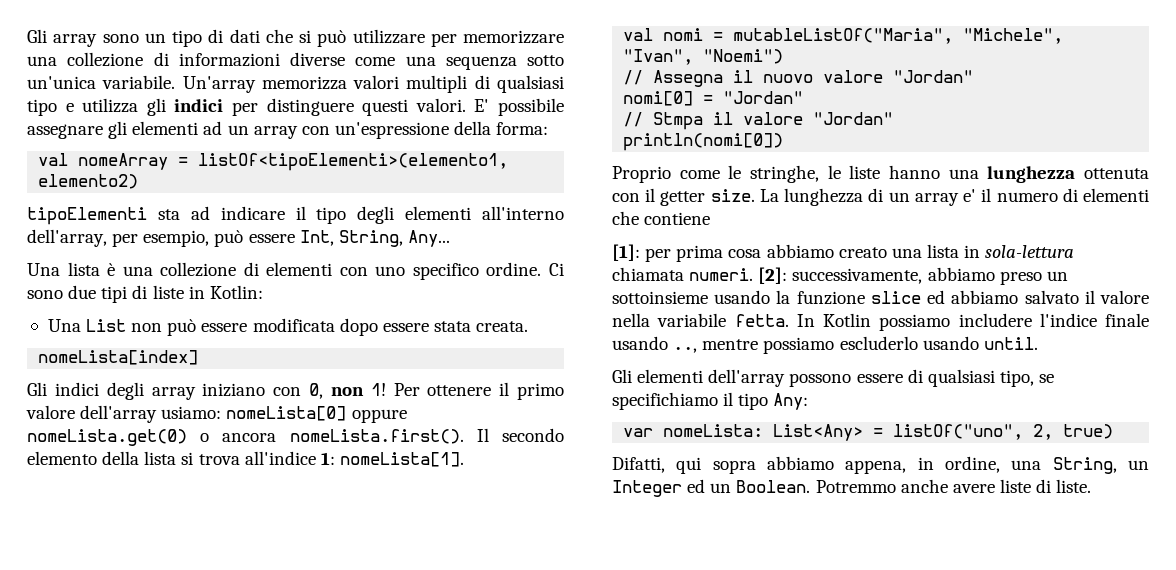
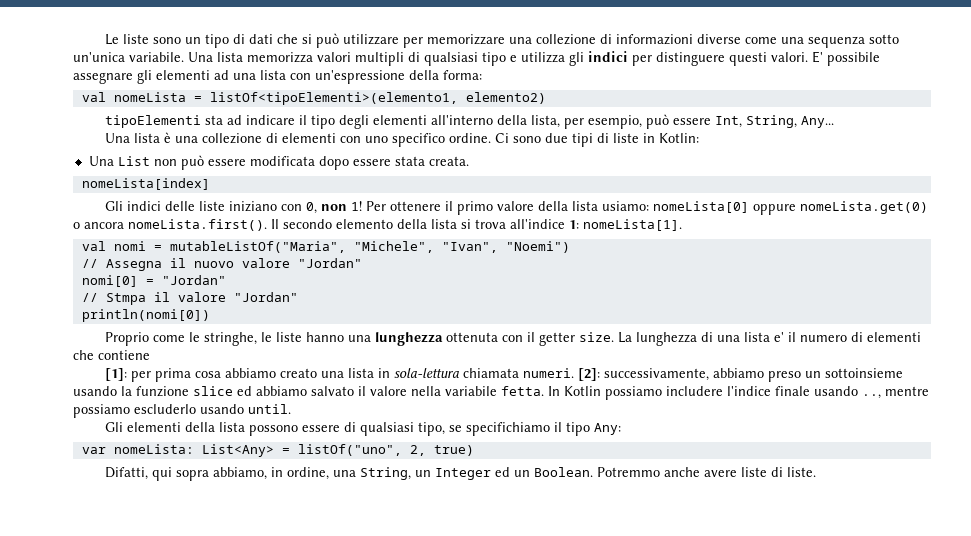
[27,29,98,47] Gli array -> [105,34,150,45] Le liste
[182,76,256,93] Un'array -> [188,52,243,62] Una lista
[227,125,298,139] un array -> [233,70,286,80] una lista
[78,153,169,170] nomeArray -> [113,92,186,102] nomeLista
[27,229,107,247] dell'array, -> [497,115,561,128] della lista,
[106,382,196,400] degli array -> [165,201,226,211] delle liste
[80,405,158,423] dell'array -> [538,201,599,211] della lista
[888,192,959,206] un array -> [717,332,771,342] una lista
[708,369,786,387] dell'array -> [185,422,246,432] della lista
[767,456,907,474] abbiamo appena, -> [213,467,268,480] abbiamo,

